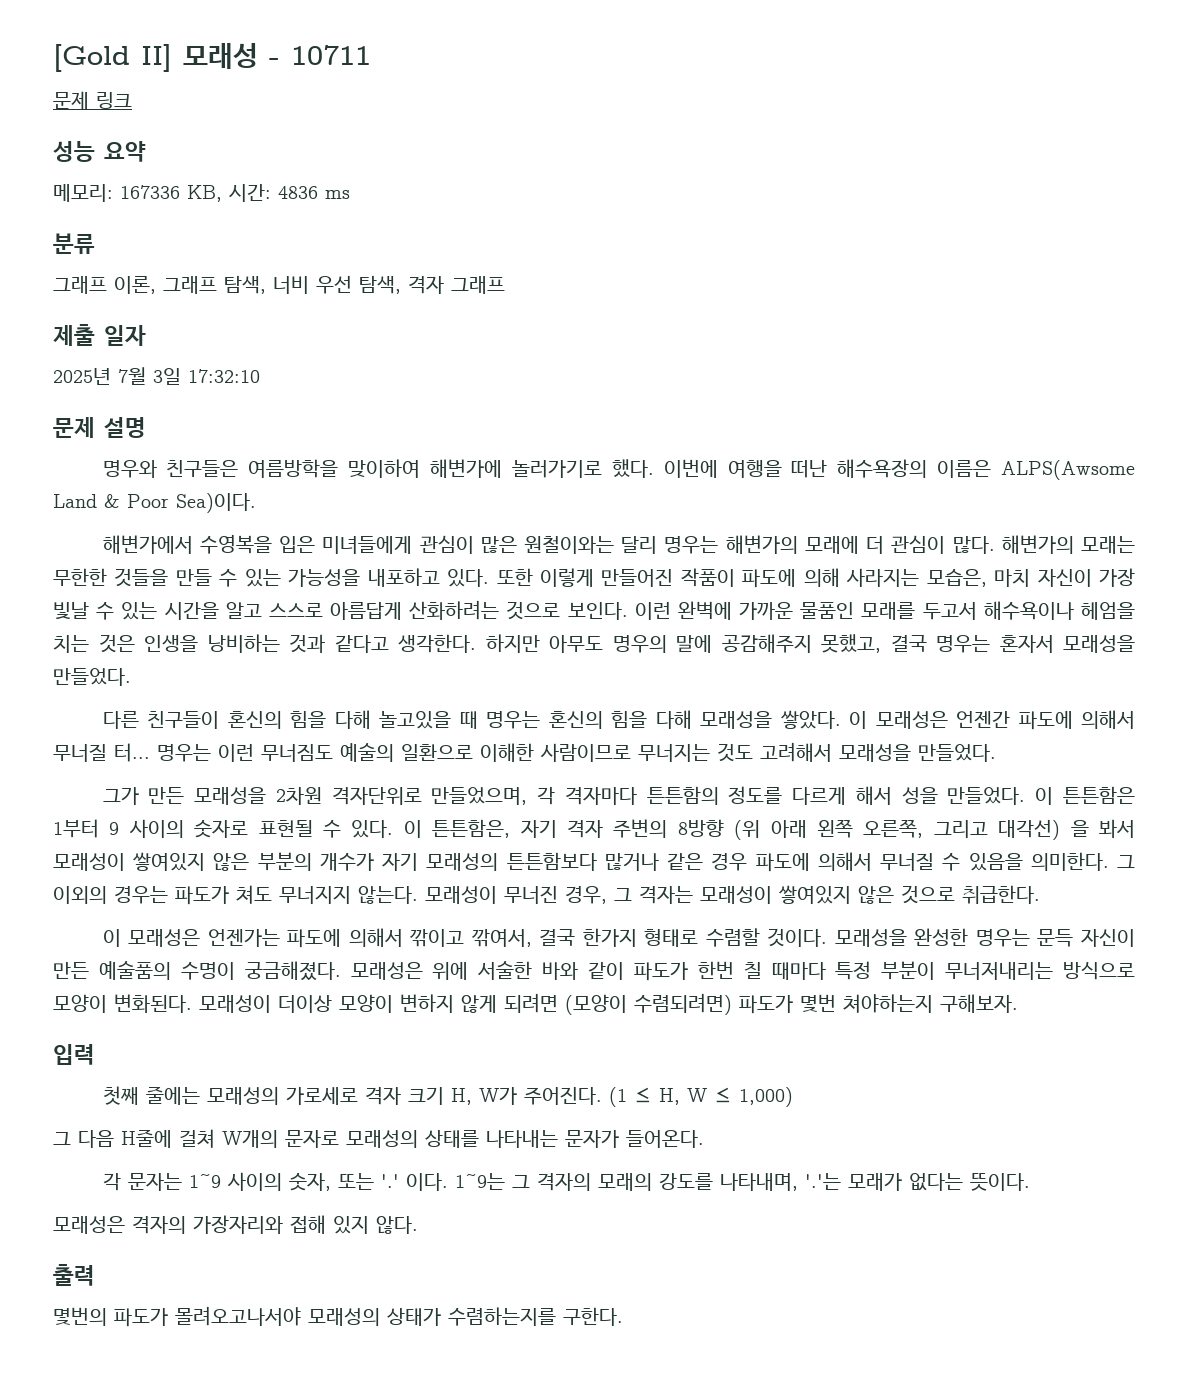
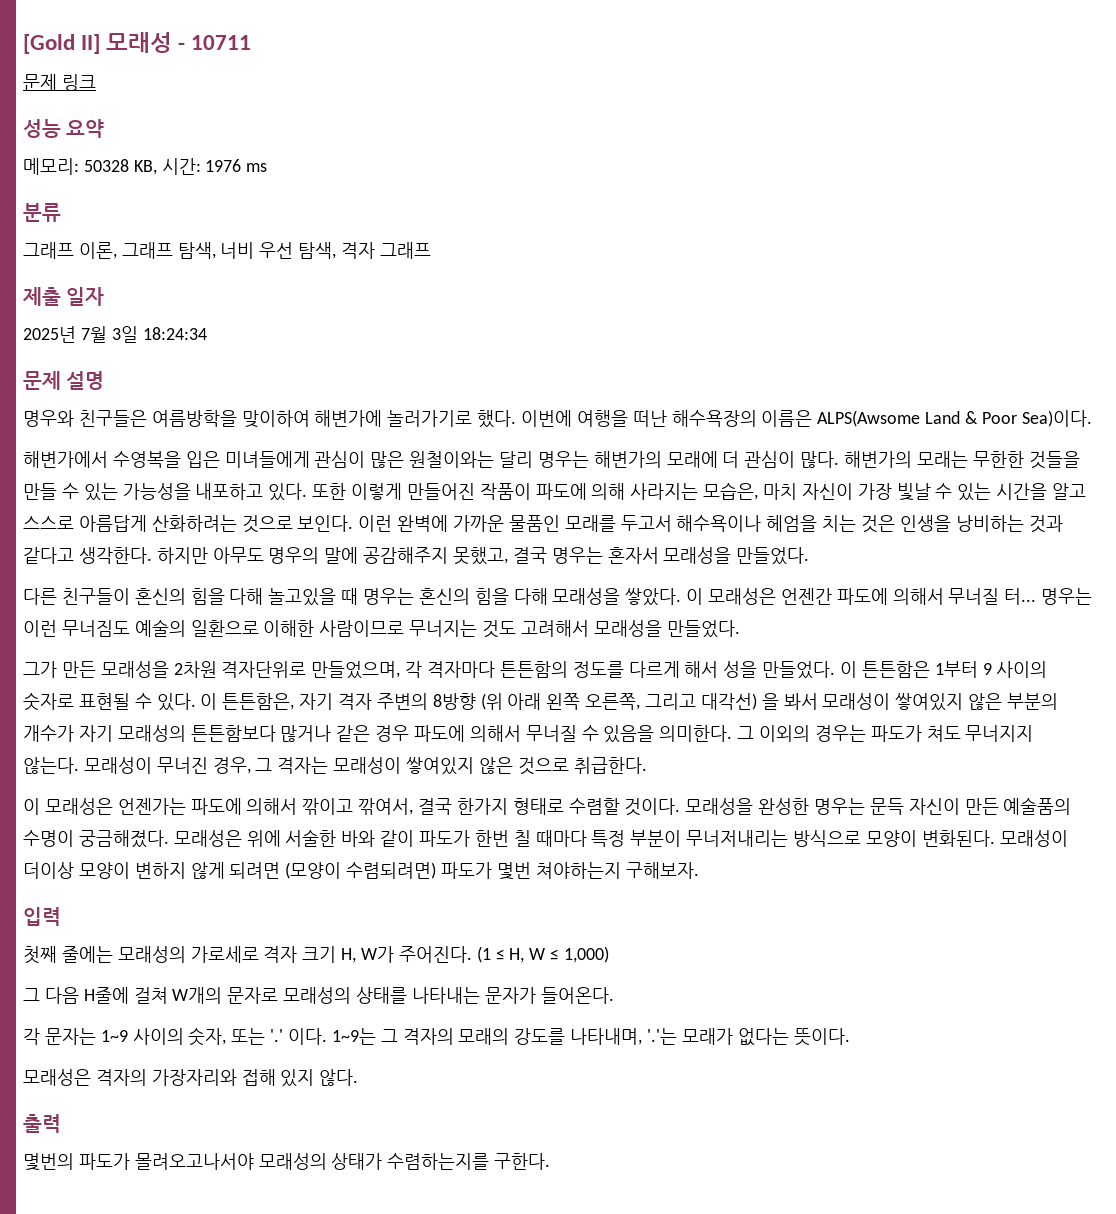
[120,185,180,199] 167336 -> [83,159,129,172] 50328
[278,186,318,199] 4836 -> [205,159,242,172] 1976
[188,369,260,383] 17:32:10 -> [142,327,207,340] 18:24:34

